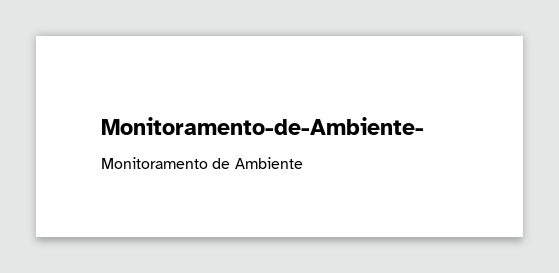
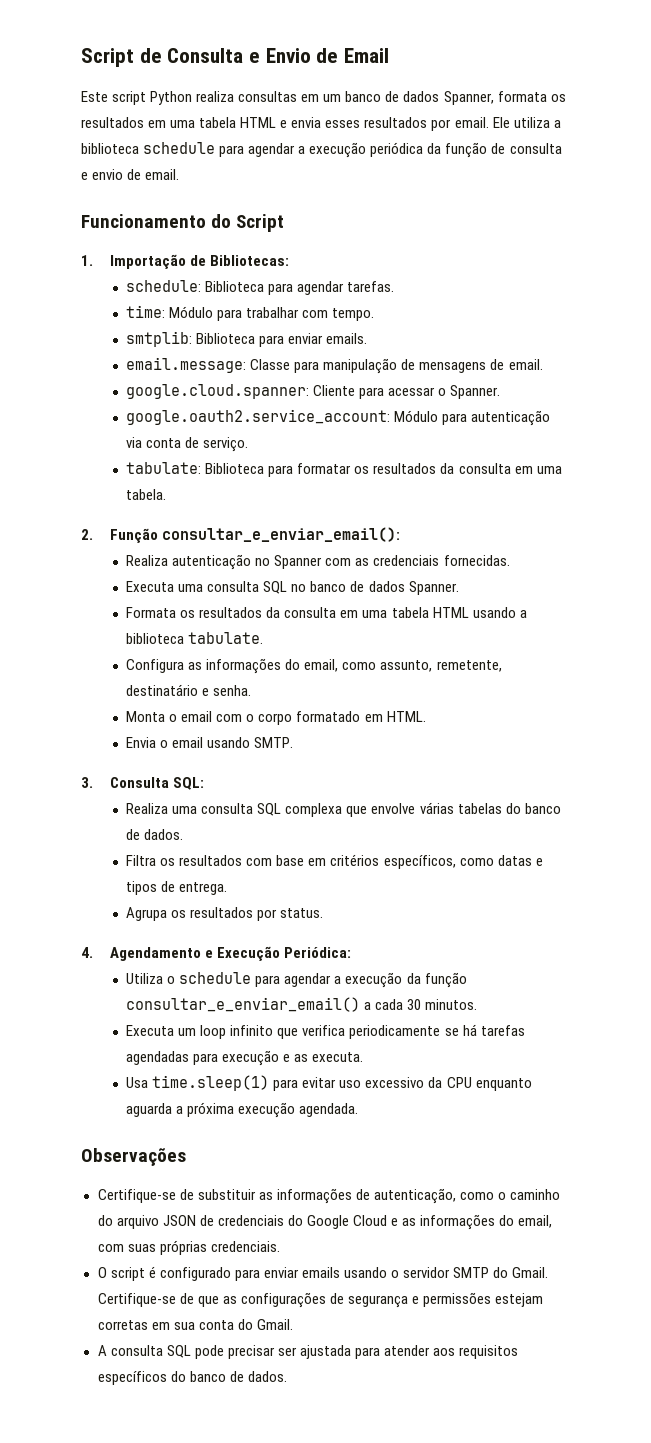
[101,117,424,135] [101,157,303,169] Monitoramento-de-Ambiente- // Monitoramento de Ambiente -> [81,48,390,67] [81,91,566,105] [81,117,561,131] [81,142,562,158] [81,169,180,180] [81,214,285,232] [81,254,289,269] [126,280,395,295] [126,305,375,321] [126,331,368,347] [126,357,543,374] [126,384,501,399] [126,409,551,426] [126,437,249,452] [126,462,562,477] [126,489,167,500] [81,527,400,543] [126,554,510,570] [126,581,459,595] [126,607,527,618] [126,632,264,644] [126,658,502,674] [126,684,252,696] [126,711,426,725] [126,737,294,748] [81,777,204,790] [126,802,561,817] [126,829,184,840] [126,854,543,869] [126,881,228,895] [126,907,324,921] [81,946,351,961] [126,972,467,988] [126,997,478,1012] [126,1024,525,1039] [126,1050,364,1066] [126,1075,532,1091] [126,1102,359,1118] [81,1148,186,1166] [97,1188,560,1204] [97,1214,553,1230] [97,1240,280,1255] [97,1266,549,1281] [97,1292,543,1308] [97,1319,293,1330] [97,1345,518,1359] [97,1371,287,1385] Script de Consulta e Envio de Email // Este script Python realiza consultas em um banco de dados Spanner, formata os resultados em uma tabela HTML e envia esses resultados por email. Ele utiliza a biblioteca schedule para agendar a execução periódica da função de consulta e envio de email. // Funcionamento do Script // 1. Importação de Bibliotecas: // schedule: Biblioteca para agendar tarefas. // time: Módulo para trabalhar com tempo. // smtplib: Biblioteca para enviar emails. // email.message: Classe para manipulação de mensagens de email. // google.cloud.spanner: Cliente para acessar o Spanner. // google.oauth2.service_account: Módulo para autenticação via conta de serviço. // tabulate: Biblioteca para formatar os resultados da consulta em uma tabela. // 2. Função consultar_e_enviar_email(): // Realiza autenticação no Spanner com as credenciais fornecidas. // Executa uma consulta SQL no banco de dados Spanner. // Formata os resultados da consulta em uma tabela HTML usando a biblioteca tabulate. // Configura as informações do email, como assunto, remetente, destinatário e senha. // Monta o email com o corpo formatado em HTML. // Envia o email usando SMTP. // 3. Consulta SQL: // Realiza uma consulta SQL complexa que envolve várias tabelas do banco de dados. // Filtra os resultados com base em critérios específicos, como datas e tipos de entrega. // Agrupa os resultados por status. // 4. Agendamento e Execução Periódica: // Utiliza o schedule para agendar a execução da função consultar_e_enviar_email() a cada 30 minutos. // Executa um loop infinito que verifica periodicamente se há tarefas agendadas para execução e as executa. // Usa time.sleep(1) para evitar uso excessivo da CPU enquanto aguarda a próxima execução agendada. // Observações // Certifique-se de substituir as informações de autenticação, como o caminho do arquivo JSON de credenciais do Google Cloud e as informações do email, com suas próprias credenciais. // O script é configurado para enviar emails usando o servidor SMTP do Gmail. Certifique-se de que as configurações de segurança e permissões estejam corretas em sua conta do Gmail. // A consulta SQL pode precisar ser ajustada para atender aos requisitos específicos do banco de dados.

